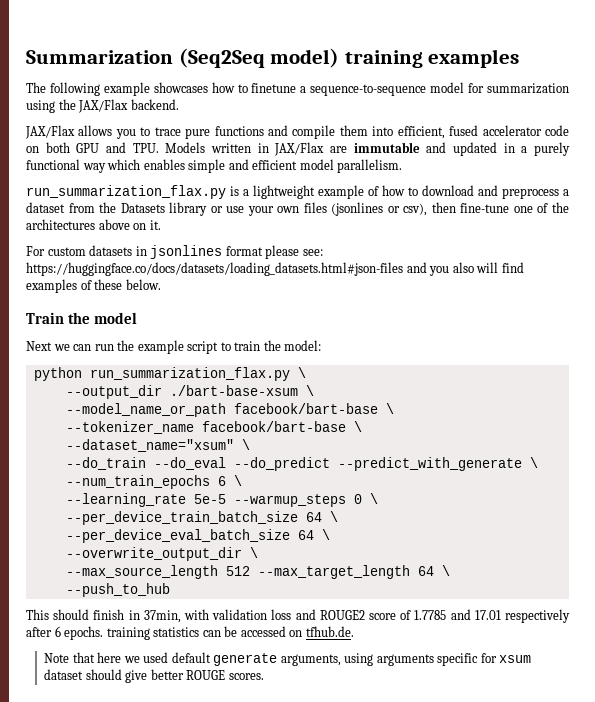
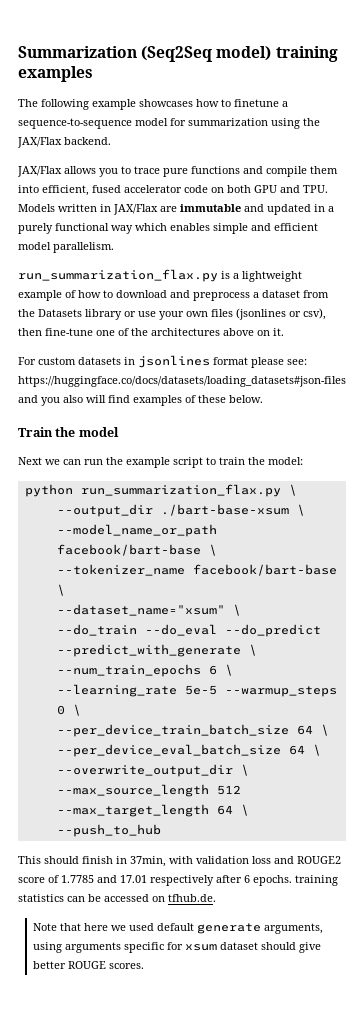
[26,262,403,276] https://huggingface.co/docs/datasets/loading_datasets.html#json-files -> [18,376,346,387] https://huggingface.co/docs/datasets/loading_datasets#json-files

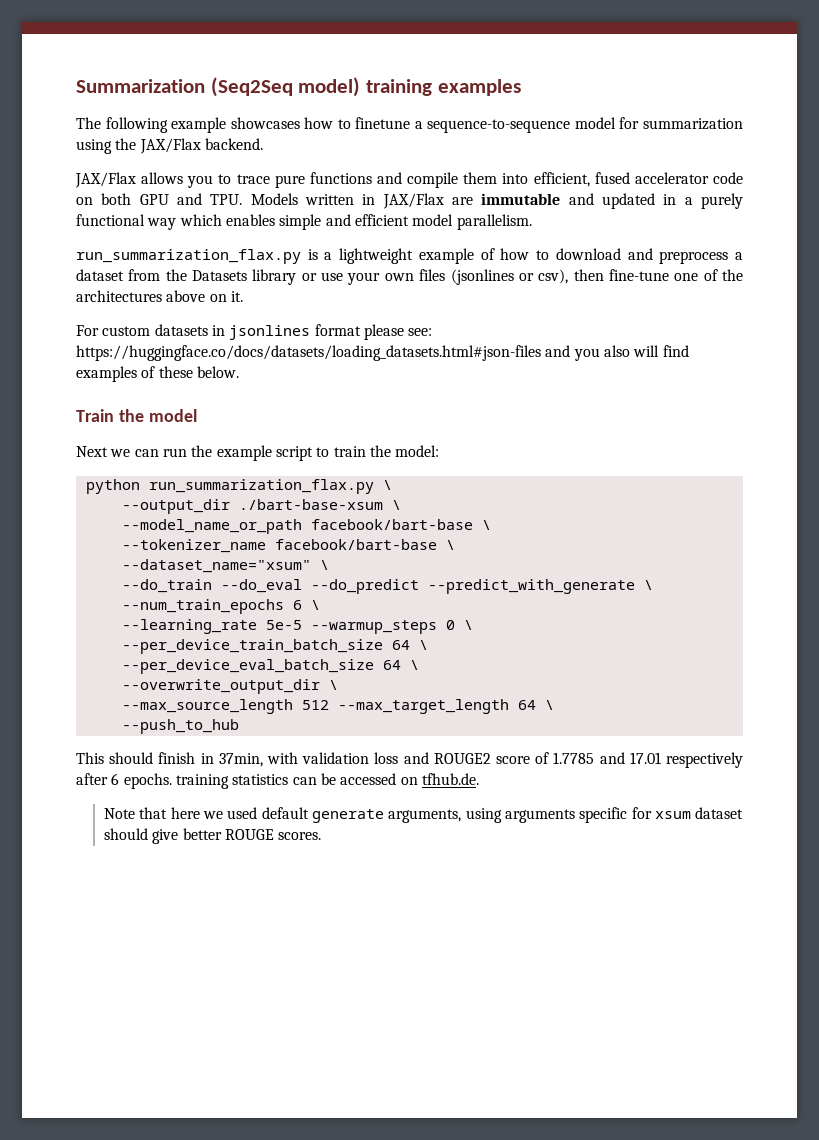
[18,376,346,387] https://huggingface.co/docs/datasets/loading_datasets#json-files -> [76,345,541,361] https://huggingface.co/docs/datasets/loading_datasets.html#json-files

